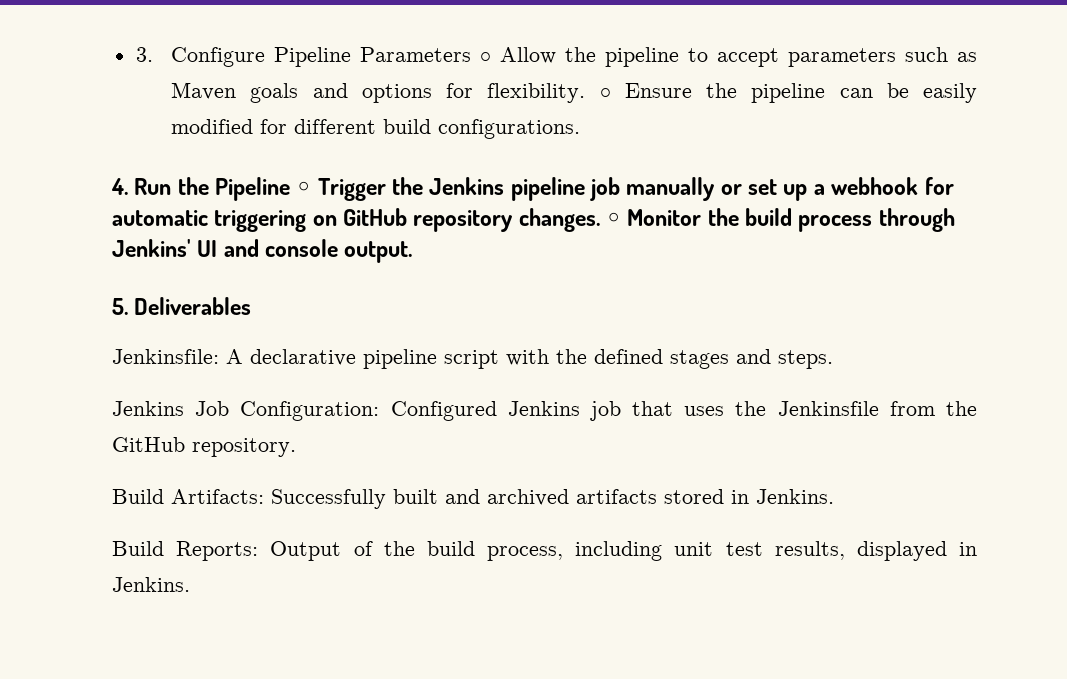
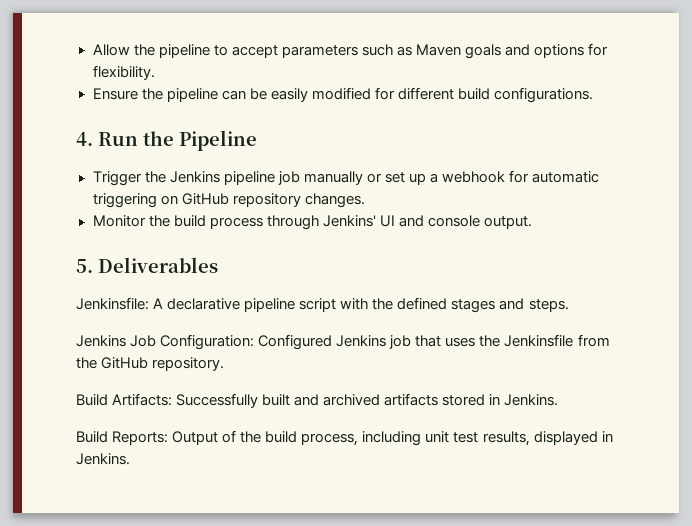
[135,47,492,67] 3. Configure Pipeline Parameters ◦ -> (92, 50) none
[599,88,611,98] ◦ -> (155, 72) //
[296,181,312,195] ◦ -> (257, 140) //
[606,212,622,226] ◦ -> (365, 200) //

